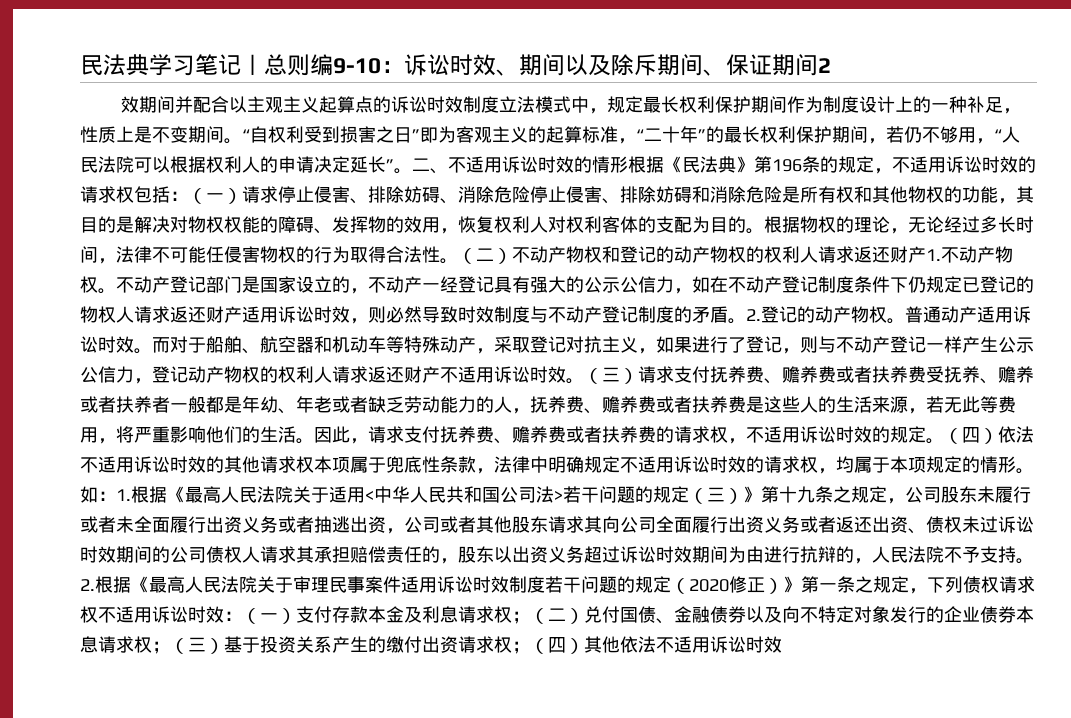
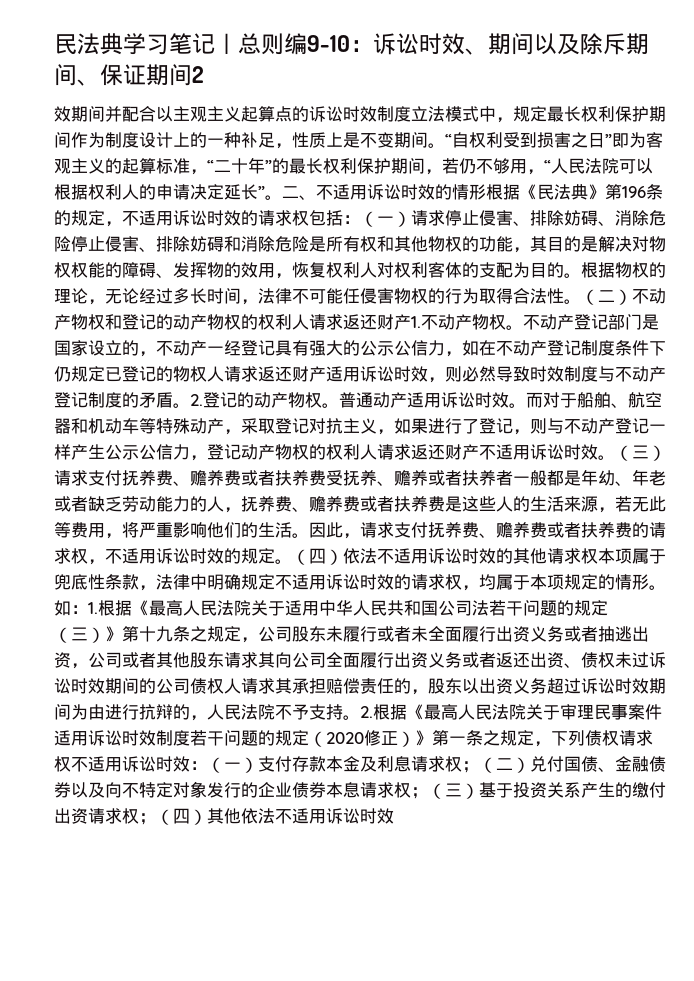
[365,490,374,501] < -> (319, 608) none
[554,490,563,501] > -> (489, 608) none

